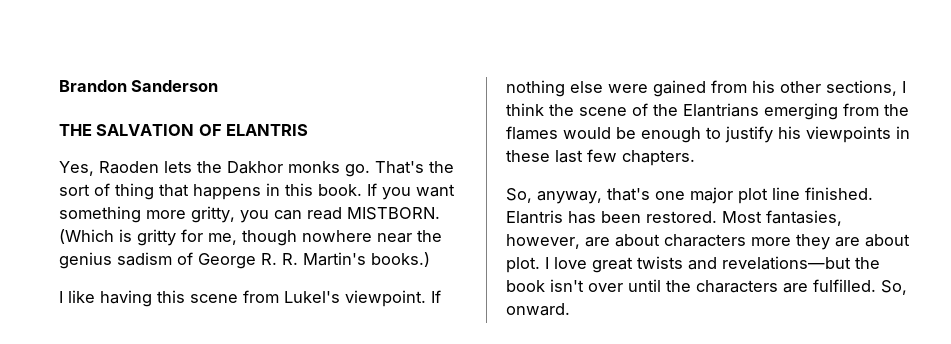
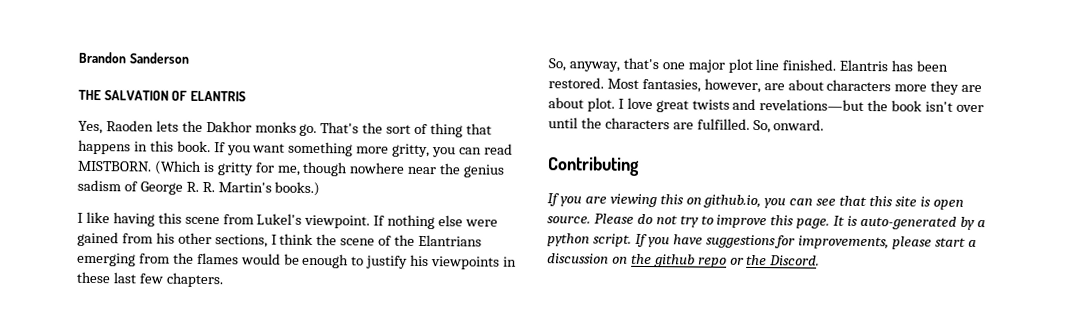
(570, 309) none -> [547,156,640,176] [547,193,964,210] [547,213,986,230] [547,233,978,250] [547,253,821,268] // Contributing // If you are viewing this on github.io, you can see that this site is open source. Please do not try to improve this page. It is auto-generated by a python script. If you have suggestions for improvements, please start a discussion on the github repo or the Discord.

